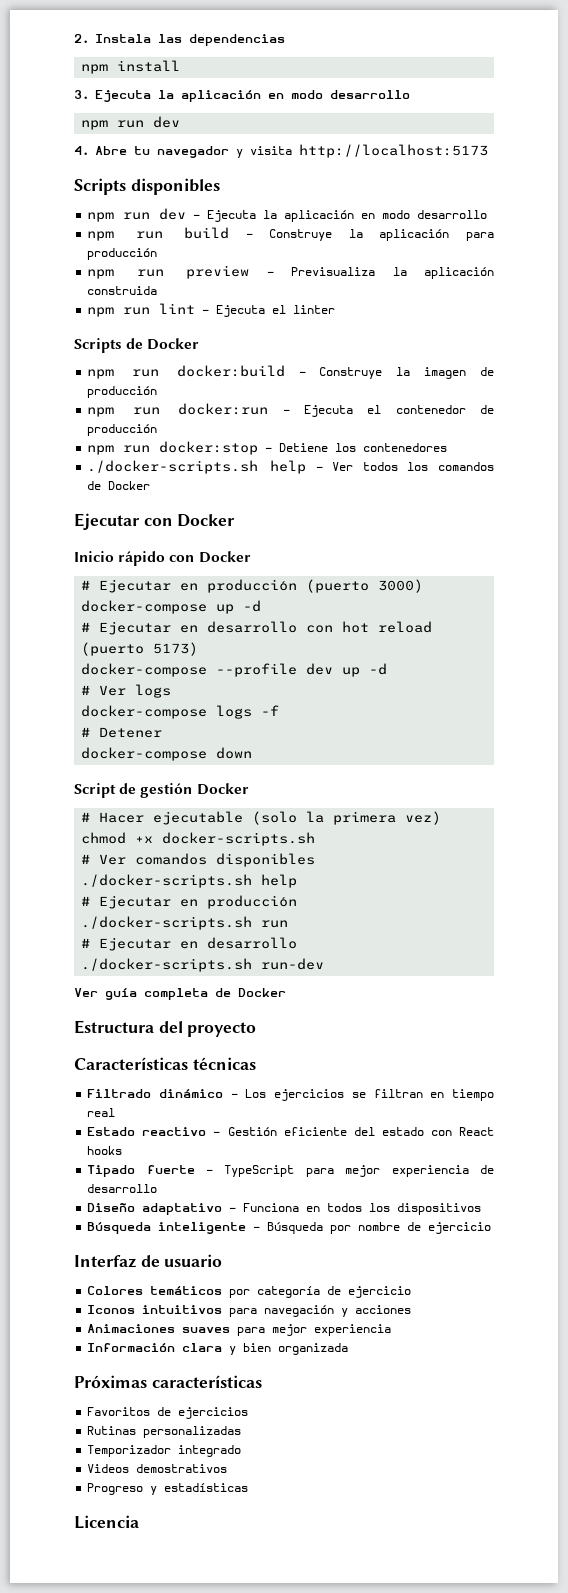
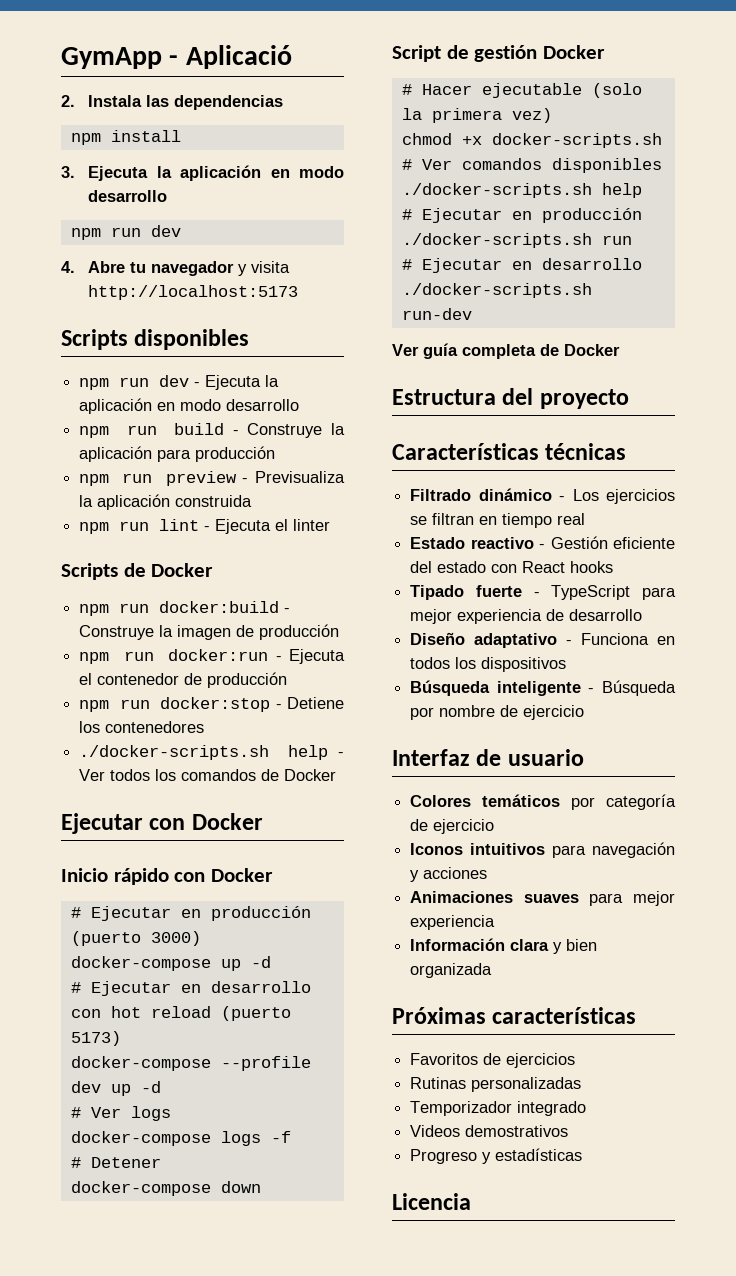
(74, 38) none -> [61,45,292,69] GymApp - Aplicació //

